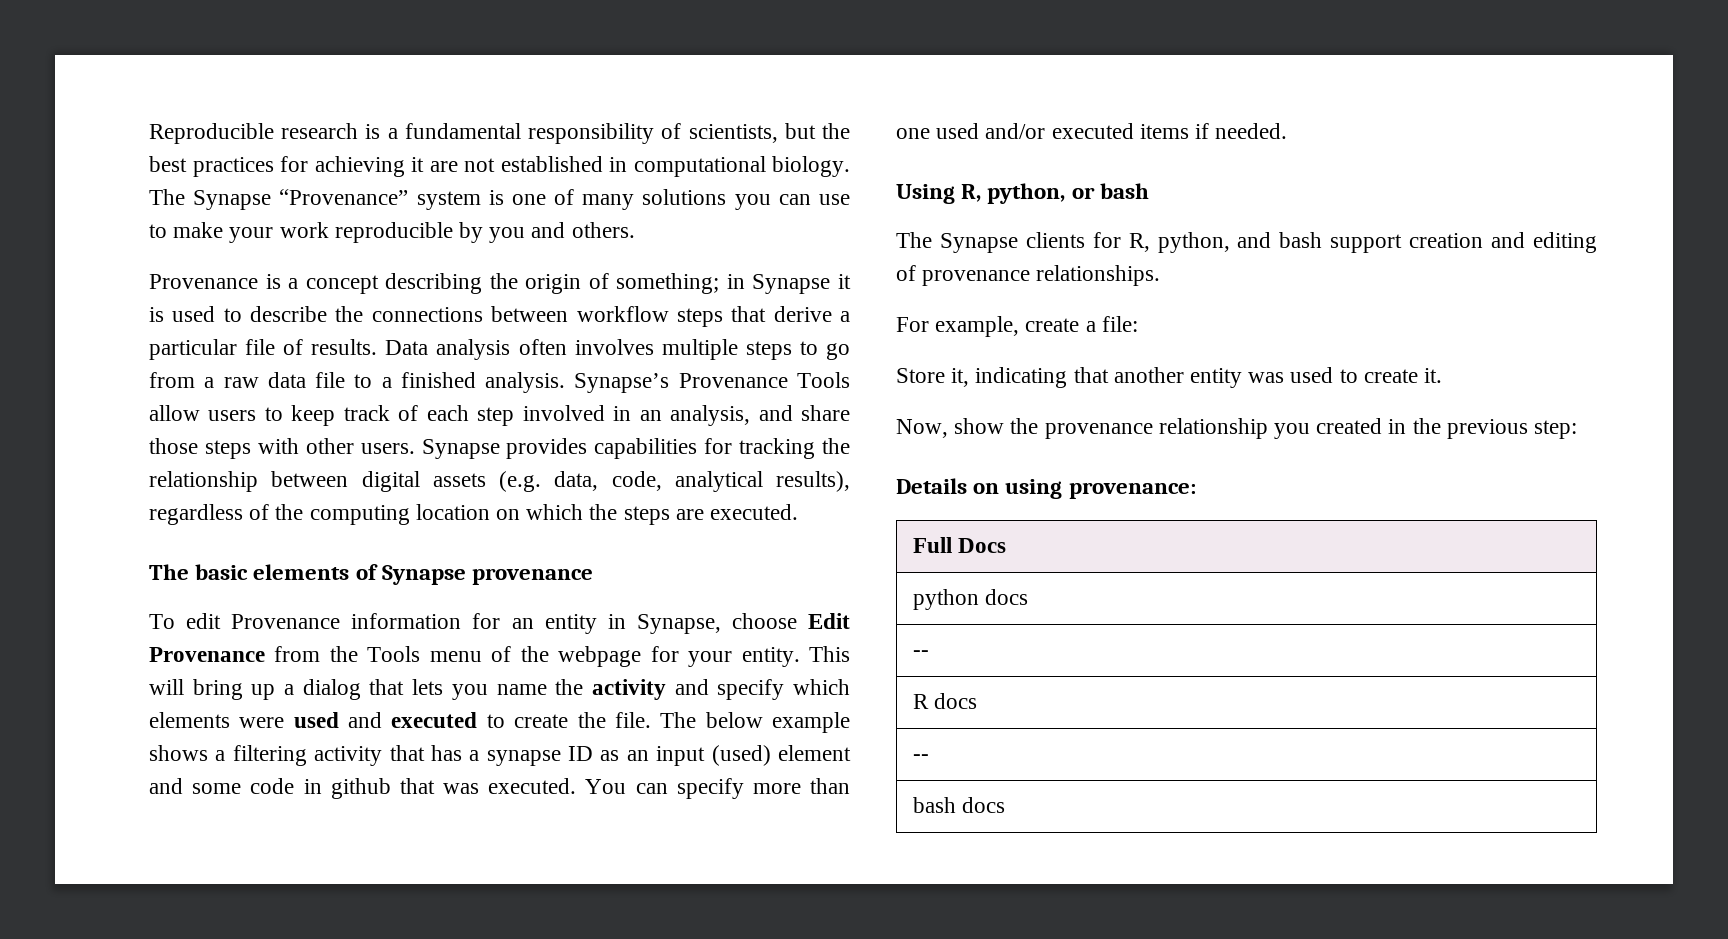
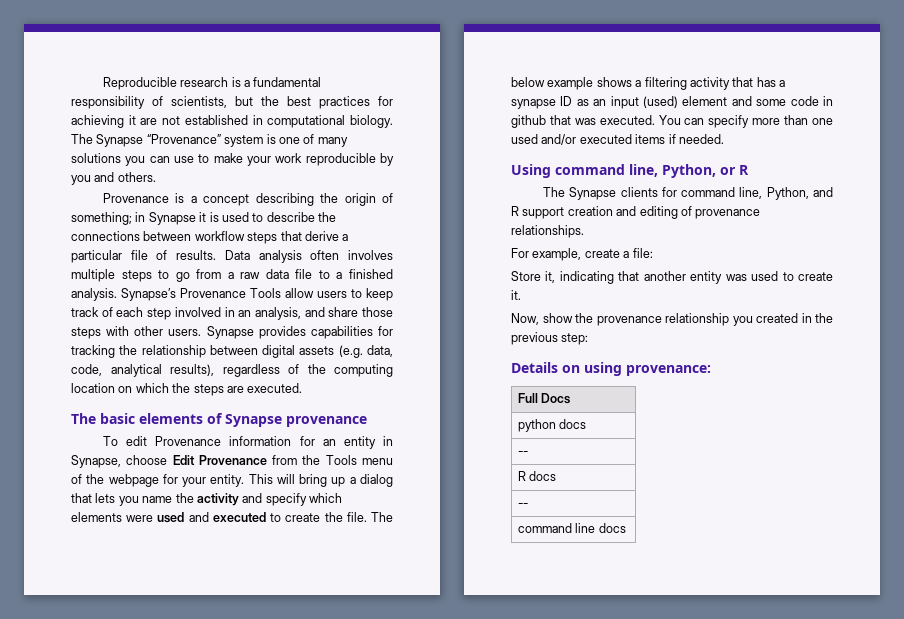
[961,183,1149,204] R, python, or bash -> [555,164,749,178] command line, Python, or R
[1128,232,1323,253] R, python, and bash -> [681,187,833,200] [511,206,519,216] command line, Python, and R
[913,797,957,813] bash -> [517,523,596,533] command line

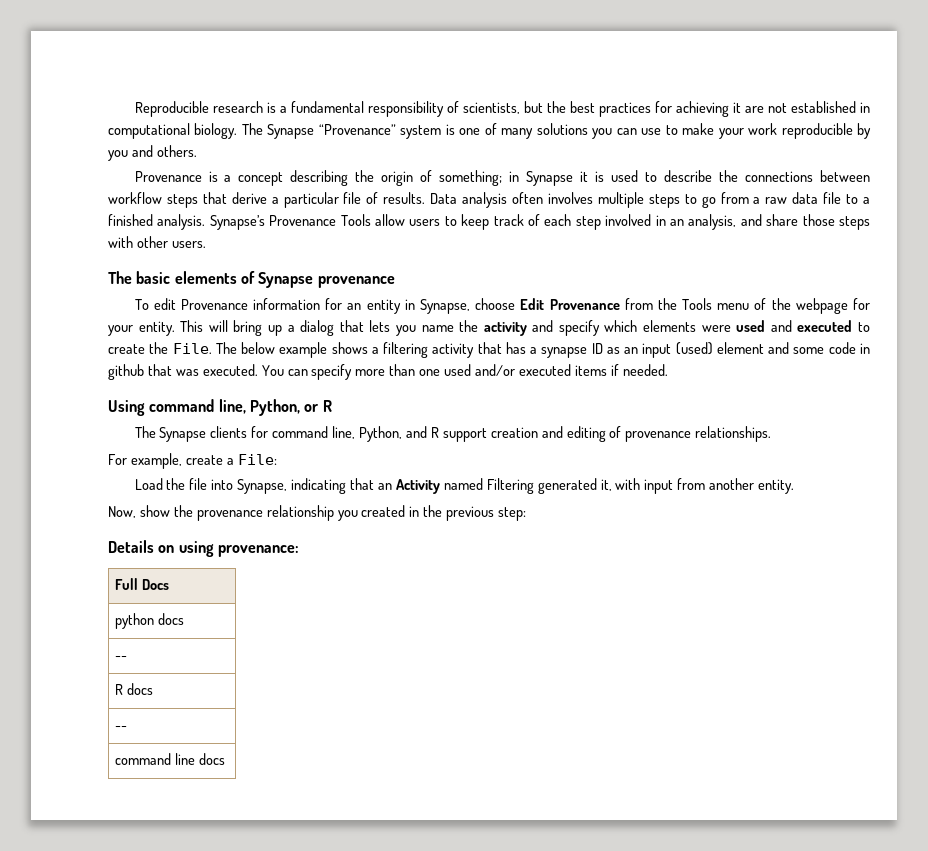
[206,326,393,339] [71,345,393,358] [71,364,393,377] [71,383,303,396] Synapse provides capabilities for tracking the relationship between digital assets (e.g. data, code, analytical results), regardless of the computing location on which the steps are executed. -> (206, 244) none
[346,512,367,522] file. -> [172,343,212,354] File.
[632,248,653,258] [511,271,833,284] [511,290,521,300] file: // Store it, indicating that another entity was used to create it. -> [237,454,277,465] [134,478,795,494] File: // Load the file into Synapse, indicating that an Activity named Filtering generated it, with input from another entity.

